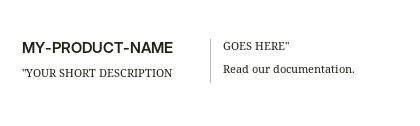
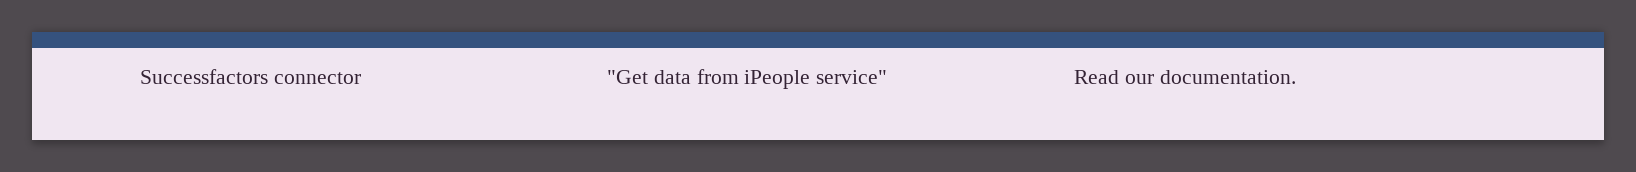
[22,42,173,53] [22,69,173,77] [223,42,289,50] MY-PRODUCT-NAME // "YOUR SHORT DESCRIPTION GOES HERE" -> [140,69,361,84] [607,69,888,89] Successfactors connector // "Get data from iPeople service"

